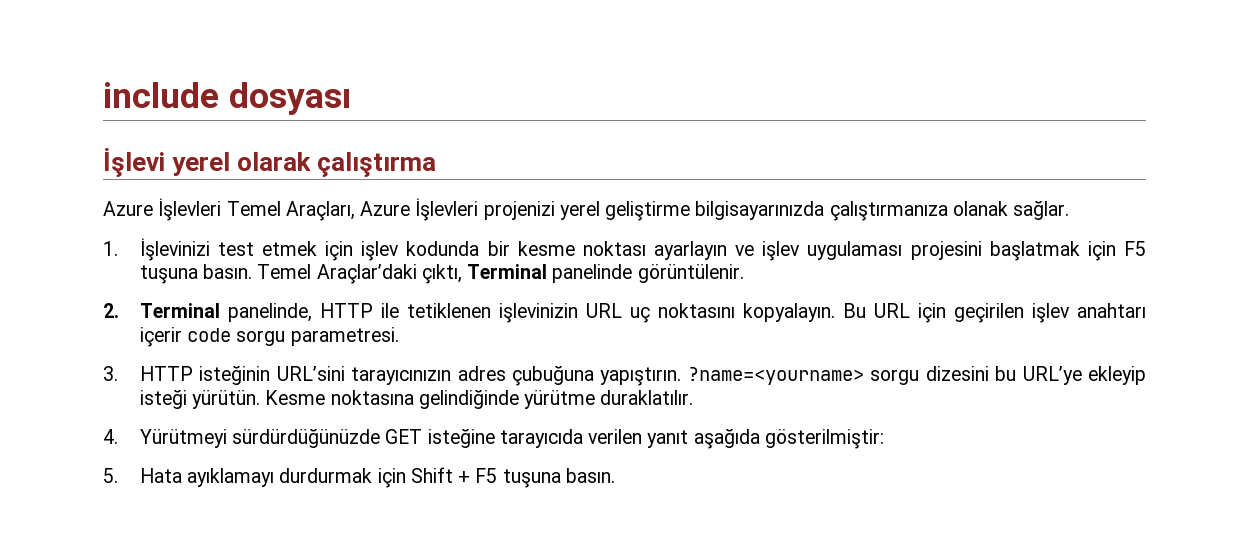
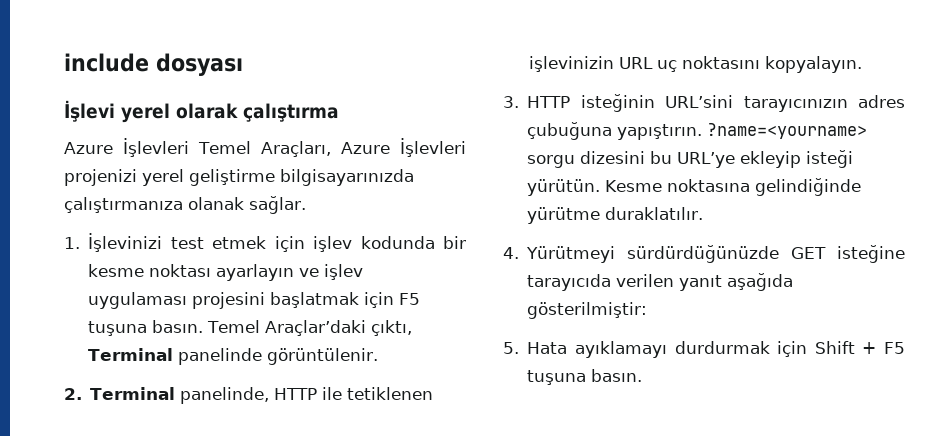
[842,303,1146,323] [139,327,399,347] Bu URL için geçirilen işlev anahtarı içerir code sorgu parametresi. -> (863, 64) none

